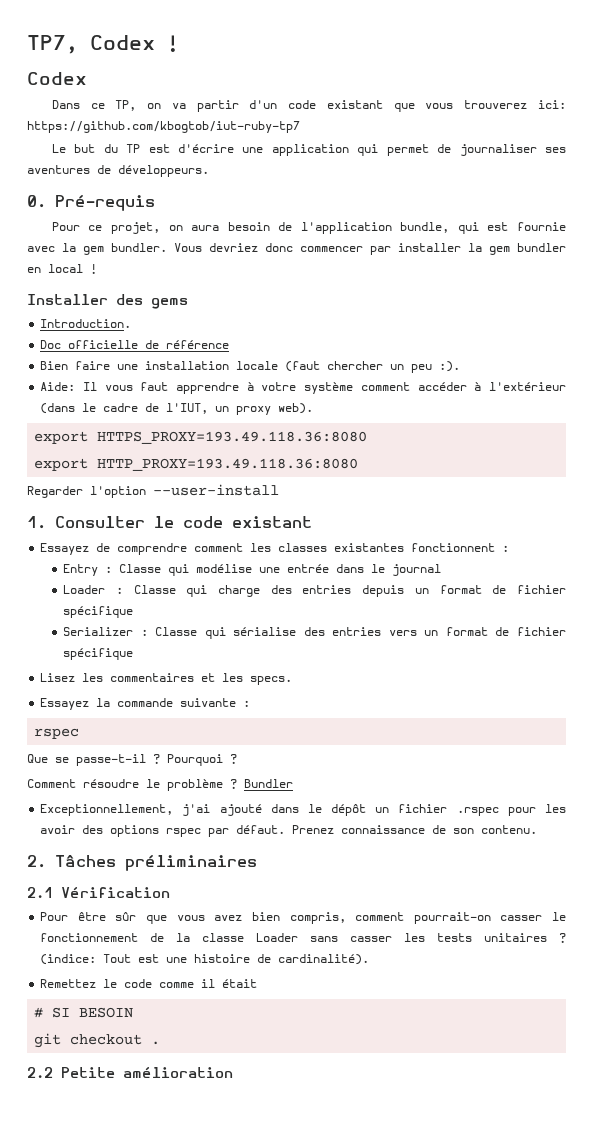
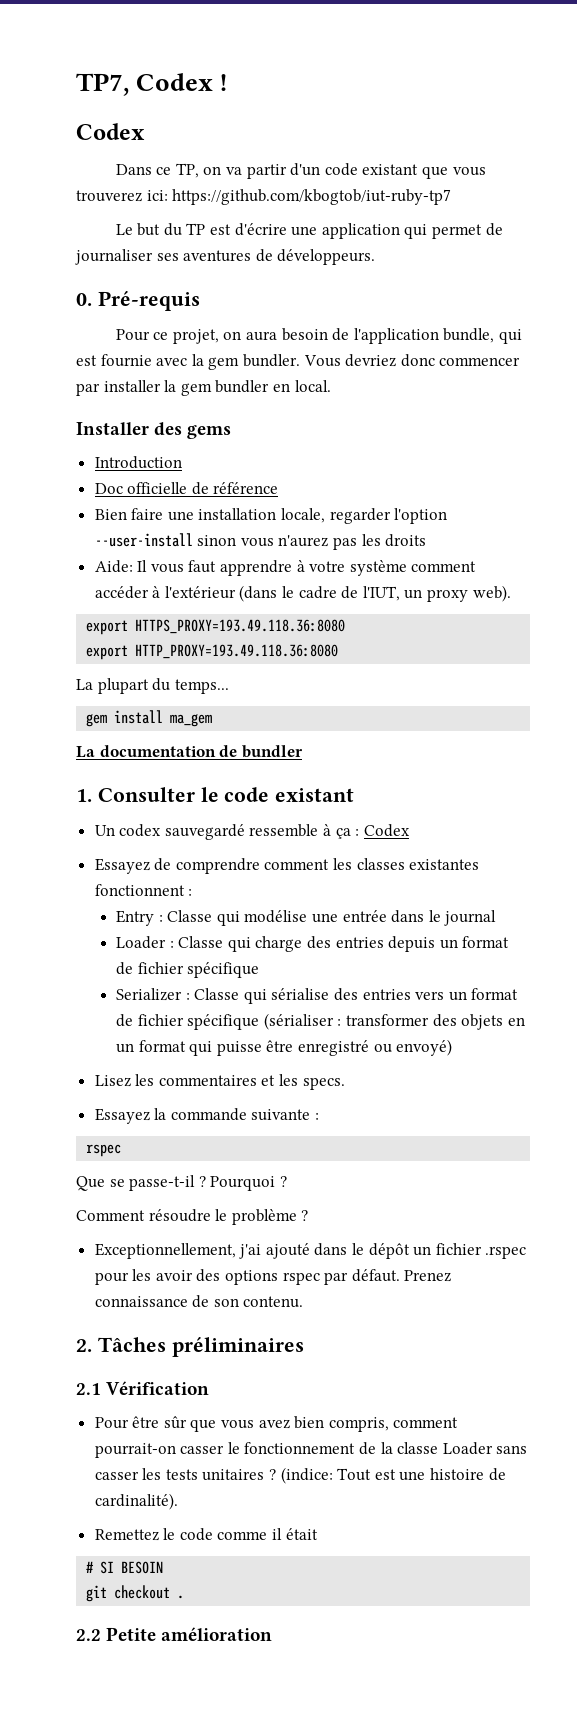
[48,264,97,274] local ! -> [294,380,331,392] local.
[40,319,132,328] Introduction. -> [94,456,182,469] Introduction
[236,361,461,373] locale (faut chercher un peu :). -> [281,508,448,524] [94,533,427,550] locale, regarder l'option --user-install sinon vous n'aurez pas les droits
[27,484,279,498] Regarder l'option --user-install -> [76,678,229,694] [86,710,213,727] [76,745,303,758] La plupart du temps... // gem install ma_gem // La documentation de bundler
(312, 522) none -> [94,824,410,840] // Un codex sauvegardé ressemble à ça : Codex
(134, 654) none -> [263,1013,525,1030] [116,1039,453,1056] (sérialiser : transformer des objets en un format qui puisse être enregistré ou envoyé)
[244,779,293,788] Bundler -> (309, 1215) none

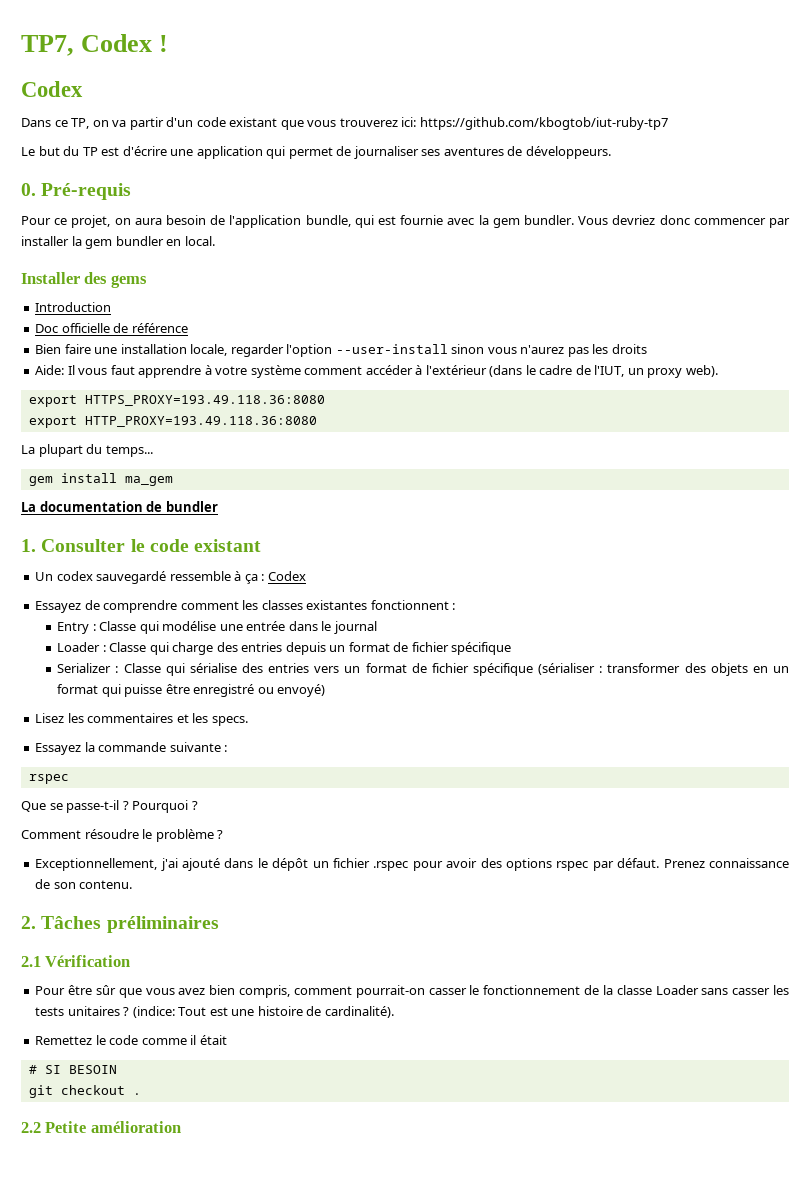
[132,1269,152,1281] les -> (443, 866) none

